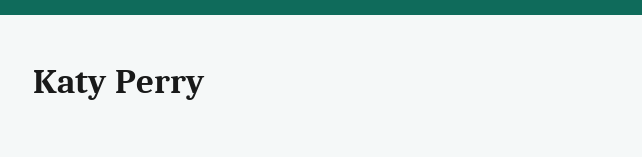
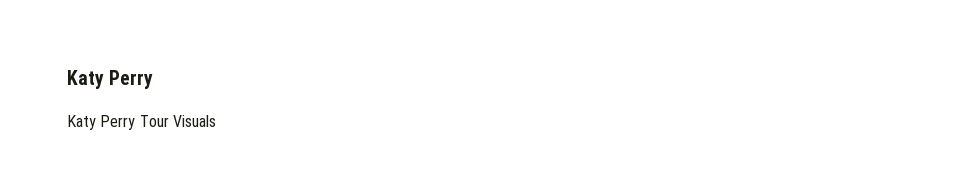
[33,70,206,100] Katy Perry -> [67,70,154,89] [67,115,216,130] Katy Perry // Katy Perry Tour Visuals

